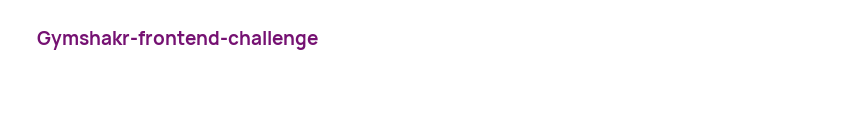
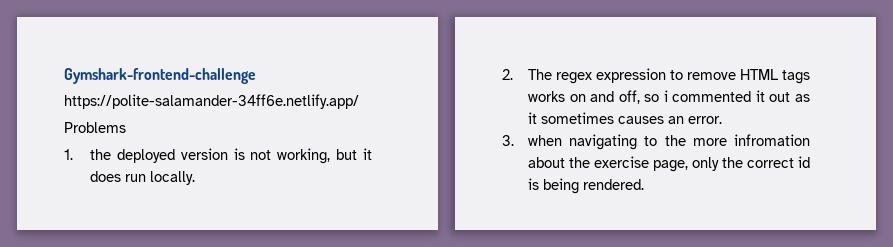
[37,31,318,50] Gymshakr-frontend-challenge -> [64,68,256,84] [64,94,359,109] [64,122,126,133] [64,148,372,164] [89,171,195,185] [502,68,810,84] [527,90,810,104] [527,112,722,124] [502,134,810,150] [527,156,810,172] [527,178,644,194] Gymshark-frontend-challenge // https://polite-salamander-34ff6e.netlify.app/ // Problems // 1. the deployed version is not working, but it does run locally. // 2. The regex expression to remove HTML tags works on and off, so i commented it out as it sometimes causes an error. // 3. when navigating to the more infromation about the exercise page, only the correct id is being rendered.

